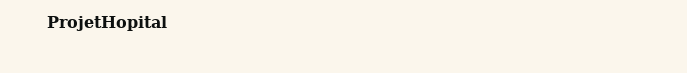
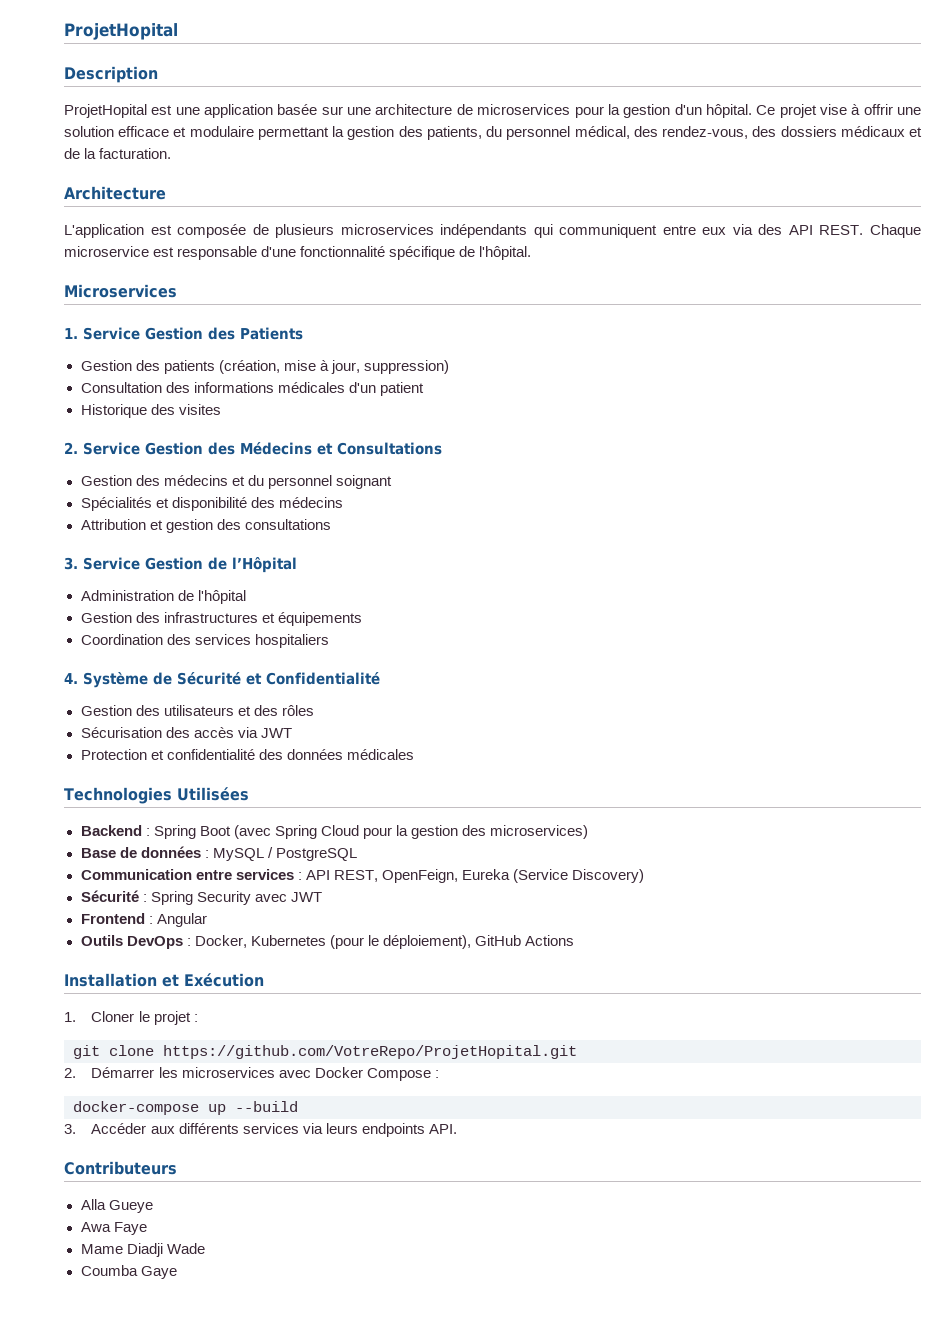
[47,16,167,31] ProjetHopital -> [64,23,178,40] [64,66,158,83] [64,104,922,118] [64,126,923,140] [64,148,172,159] [64,186,166,200] [64,224,921,238] [64,246,532,260] [64,284,177,298] [64,327,303,340] [80,360,449,374] [80,382,424,396] [80,404,221,418] [64,442,442,455] [80,475,392,489] [80,497,343,511] [80,519,331,533] [64,557,297,573] [80,590,246,604] [80,612,362,626] [80,634,329,648] [64,672,380,688] [80,705,314,716] [80,727,292,738] [80,749,414,760] [64,787,249,804] [80,825,589,839] [80,846,357,861] [80,869,644,883] [80,890,322,905] [80,913,207,927] [80,935,574,949] [64,973,264,987] [64,1011,198,1025] [73,1045,577,1059] [64,1067,439,1081] [73,1101,298,1115] [64,1123,457,1137] [64,1161,177,1175] [80,1199,153,1213] [80,1222,147,1235] [80,1243,205,1257] [80,1265,177,1279] ProjetHopital // Description // ProjetHopital est une application basée sur une architecture de microservices pour la gestion d'un hôpital. Ce projet vise à offrir une solution efficace et modulaire permettant la gestion des patients, du personnel médical, des rendez-vous, des dossiers médicaux et de la facturation. // Architecture // L'application est composée de plusieurs microservices indépendants qui communiquent entre eux via des API REST. Chaque microservice est responsable d'une fonctionnalité spécifique de l'hôpital. // Microservices // 1. Service Gestion des Patients // Gestion des patients (création, mise à jour, suppression) // Consultation des informations médicales d'un patient // Historique des visites // 2. Service Gestion des Médecins et Consultations // Gestion des médecins et du personnel soignant // Spécialités et disponibilité des médecins // Attribution et gestion des consultations // 3. Service Gestion de l’Hôpital // Administration de l'hôpital // Gestion des infrastructures et équipements // Coordination des services hospitaliers // 4. Système de Sécurité et Confidentialité // Gestion des utilisateurs et des rôles // Sécurisation des accès via JWT // Protection et confidentialité des données médicales // Technologies Utilisées // Backend : Spring Boot (avec Spring Cloud pour la gestion des microservices) // Base de données : MySQL / PostgreSQL // Communication entre services : API REST, OpenFeign, Eureka (Service Discovery) // Sécurité : Spring Security avec JWT // Frontend : Angular // Outils DevOps : Docker, Kubernetes (pour le déploiement), GitHub Actions // Installation et Exécution // 1. Cloner le projet : // git clone https://github.com/VotreRepo/ProjetHopital.git // 2. Démarrer les microservices avec Docker Compose : // docker-compose up --build // 3. Accéder aux différents services via leurs endpoints API. // Contributeurs // Alla Gueye // Awa Faye // Mame Diadji Wade // Coumba Gaye

